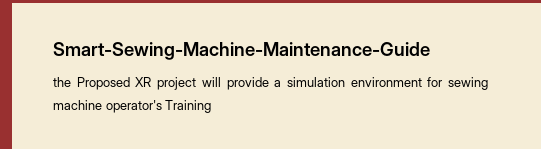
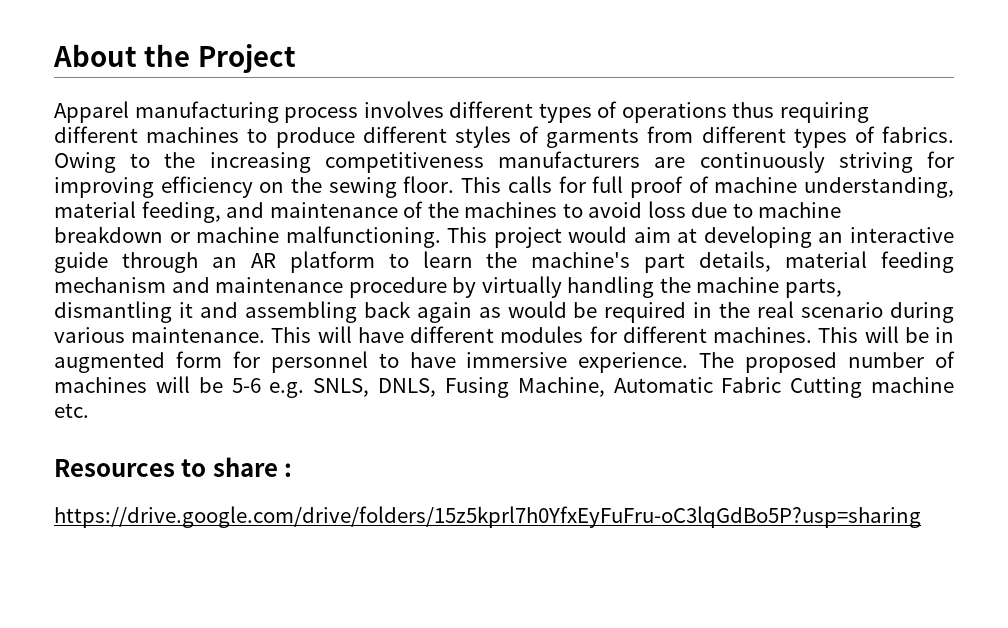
[53,42,430,60] [53,77,488,90] [53,100,212,113] Smart-Sewing-Machine-Maintenance-Guide // the Proposed XR project will provide a simulation environment for sewing machine operator's Training -> [53,44,296,73] [54,101,869,123] [54,126,954,148] [54,151,954,173] [54,176,955,198] [54,201,842,223] [54,226,954,248] [54,251,954,273] [54,276,842,298] [54,301,955,323] [54,326,955,343] [54,351,955,373] [54,376,955,398] [54,403,89,418] [54,457,293,477] [54,506,921,528] About the Project // Apparel manufacturing process involves different types of operations thus requiring different machines to produce different styles of garments from different types of fabrics. Owing to the increasing competitiveness manufacturers are continuously striving for improving efficiency on the sewing floor. This calls for full proof of machine understanding, material feeding, and maintenance of the machines to avoid loss due to machine breakdown or machine malfunctioning. This project would aim at developing an interactive guide through an AR platform to learn the machine's part details, material feeding mechanism and maintenance procedure by virtually handling the machine parts, dismantling it and assembling back again as would be required in the real scenario during various maintenance. This will have different modules for different machines. This will be in augmented form for personnel to have immersive experience. The proposed number of machines will be 5-6 e.g. SNLS, DNLS, Fusing Machine, Automatic Fabric Cutting machine etc. // Resources to share : // https://drive.google.com/drive/folders/15z5kprl7h0YfxEyFuFru-oC3lqGdBo5P?usp=sharing

